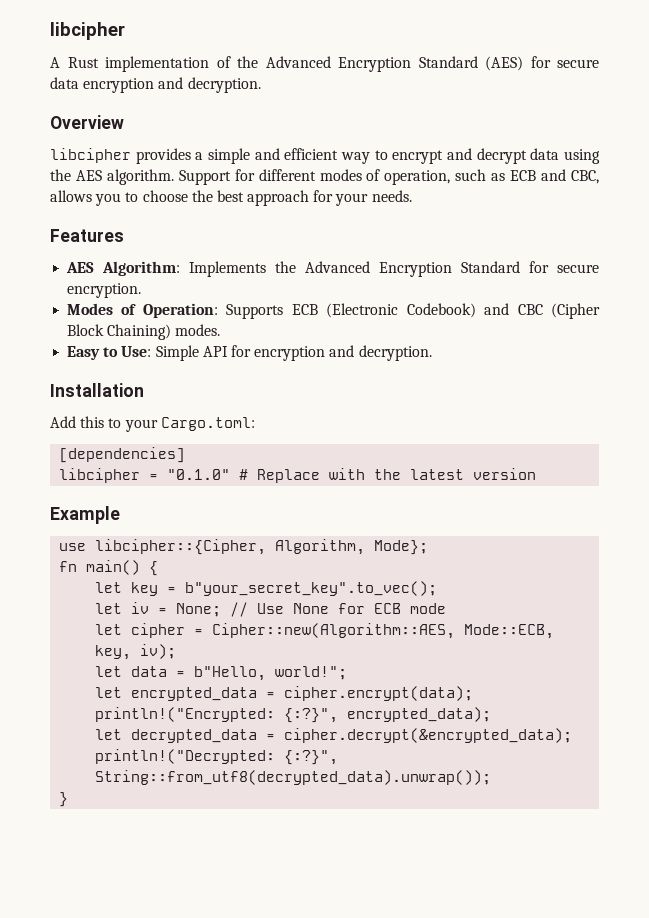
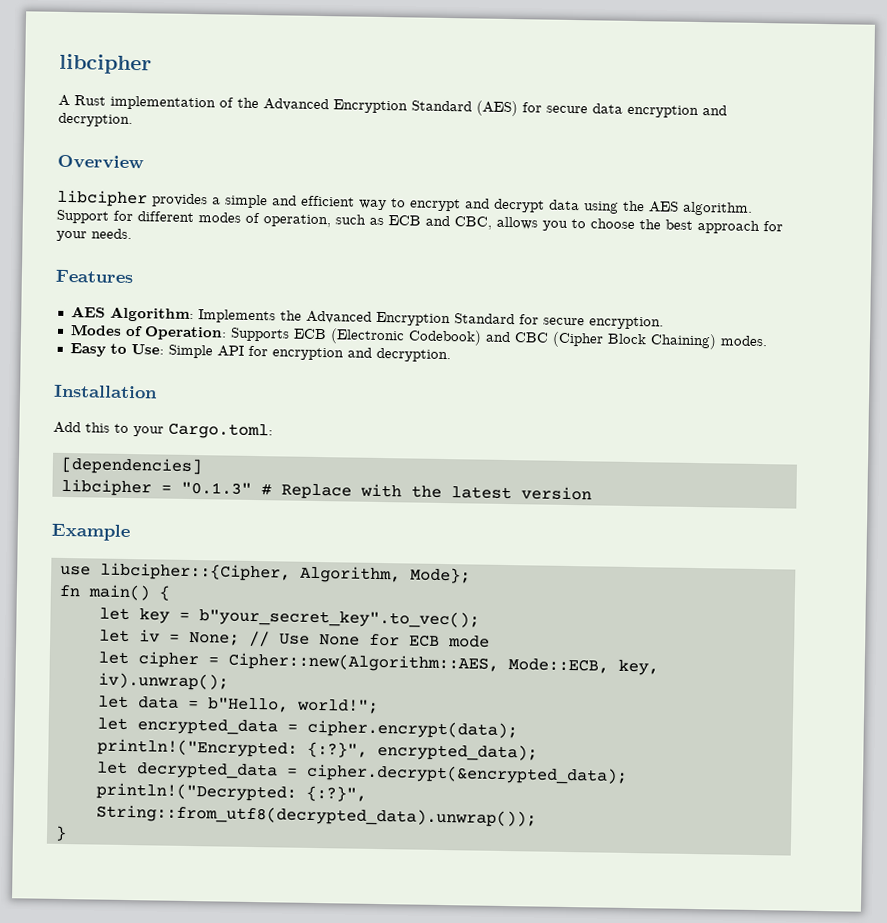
[167,469,231,480] "0.1.0" -> [180,481,252,495] "0.1.3"
[140,644,177,659] iv); -> [97,672,229,691] iv).unwrap();

